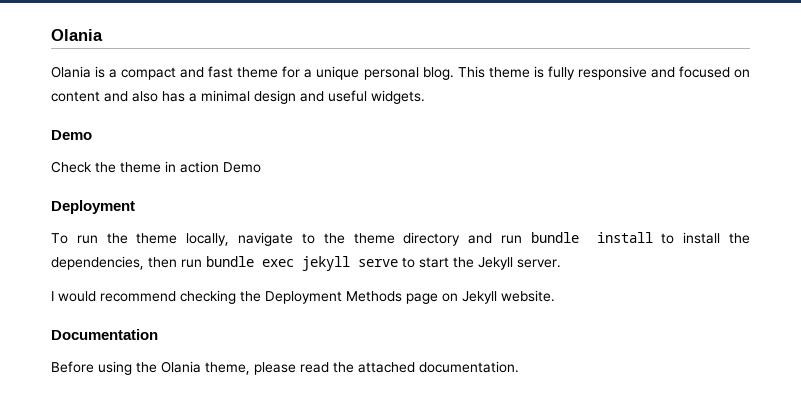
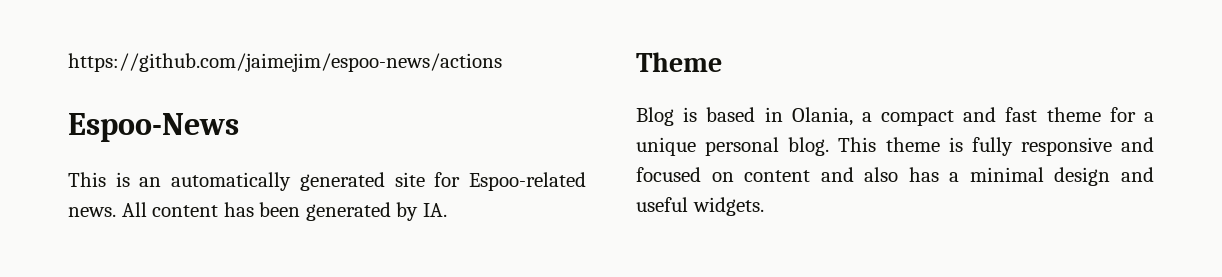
[51,29,103,41] [51,66,106,78] Olania // Olania is -> [68,53,502,72] [68,113,239,142] [68,172,586,191] [68,202,447,221] [636,52,722,72] [636,107,853,126] https://github.com/jaimejim/espoo-news/actions // Espoo-News // This is an automatically generated site for Espoo-related news. All content has been generated by IA. // Theme // Blog is based in Olania,
[51,130,92,140] [51,161,261,173] [51,200,135,214] [51,232,750,246] [51,256,561,271] [51,290,555,304] [51,329,158,340] [51,361,519,375] // Demo // Check the theme in action Demo // Deployment // To run the theme locally, navigate to the theme directory and run bundle install to install the dependencies, then run bundle exec jekyll serve to start the Jekyll server. // I would recommend checking the Deployment Methods page on Jekyll website. // Documentation // Before using the Olania theme, please read the attached documentation. -> (764, 206) none

